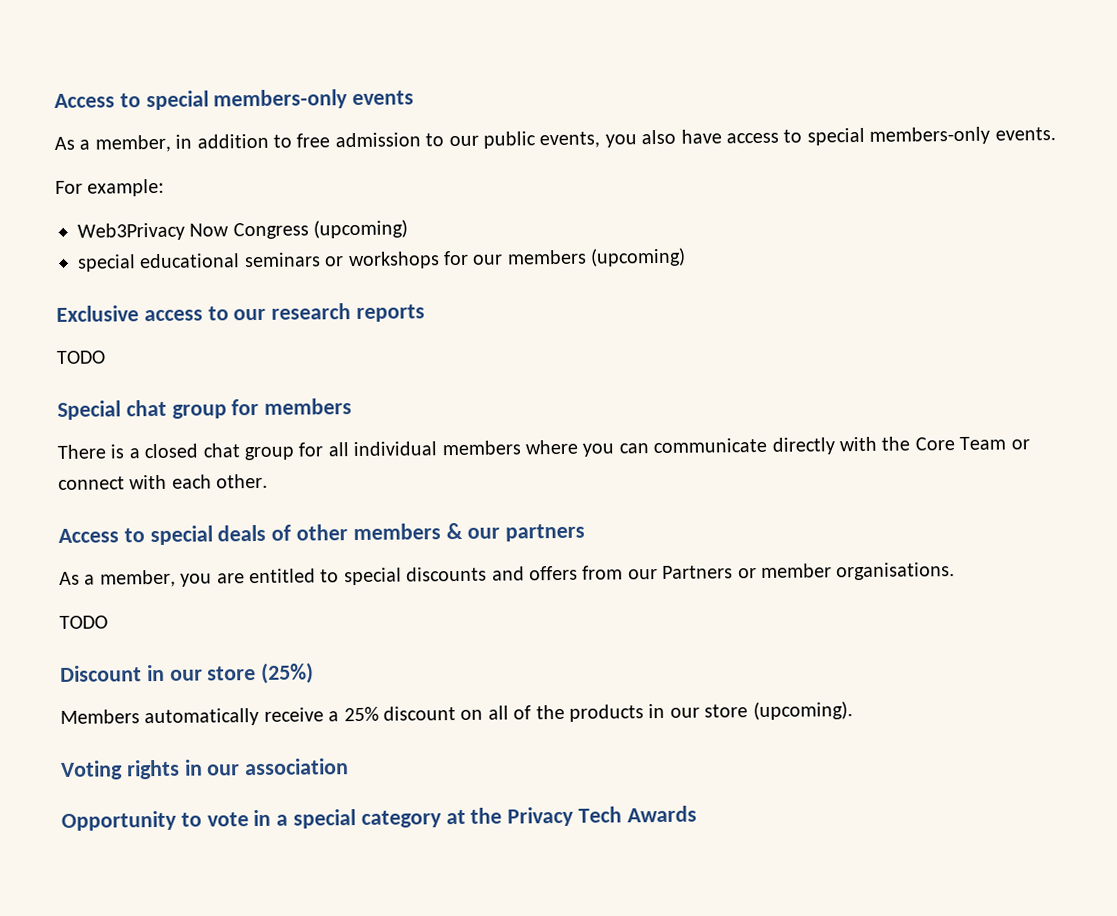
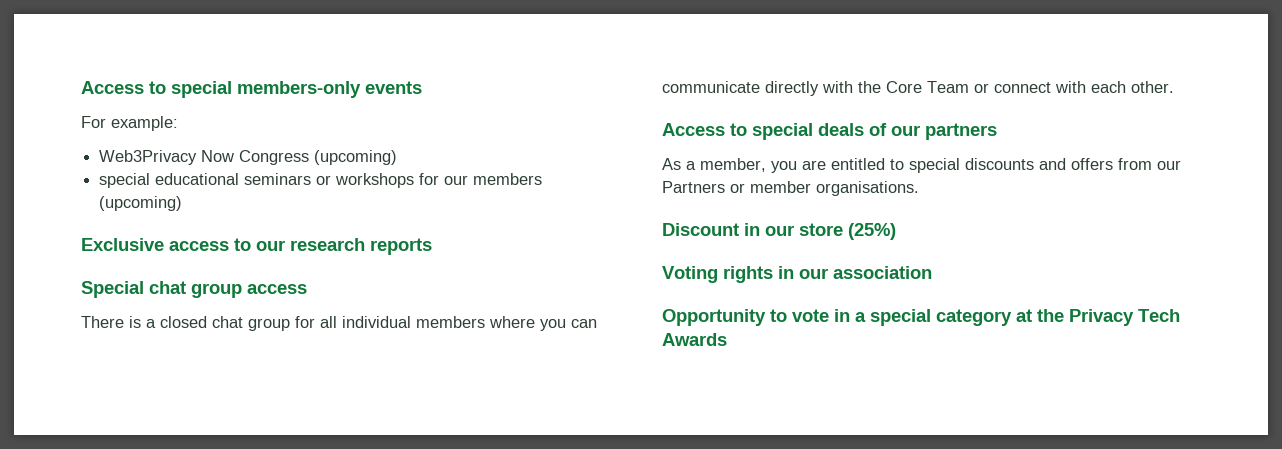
[54,126,1056,153] // As a member, in addition to free admission to our public events, you also have access to special members-only events. -> (422, 87) none
[56,350,106,364] // TODO -> (432, 246) none
[231,398,353,416] for members -> [247,284,307,294] access
[296,522,463,541] other members & -> (887, 129) none
[59,615,108,629] // TODO -> (919, 188) none
[60,701,853,727] // Members automatically receive a 25% discount on all of the products in our store (upcoming). -> (896, 231) none

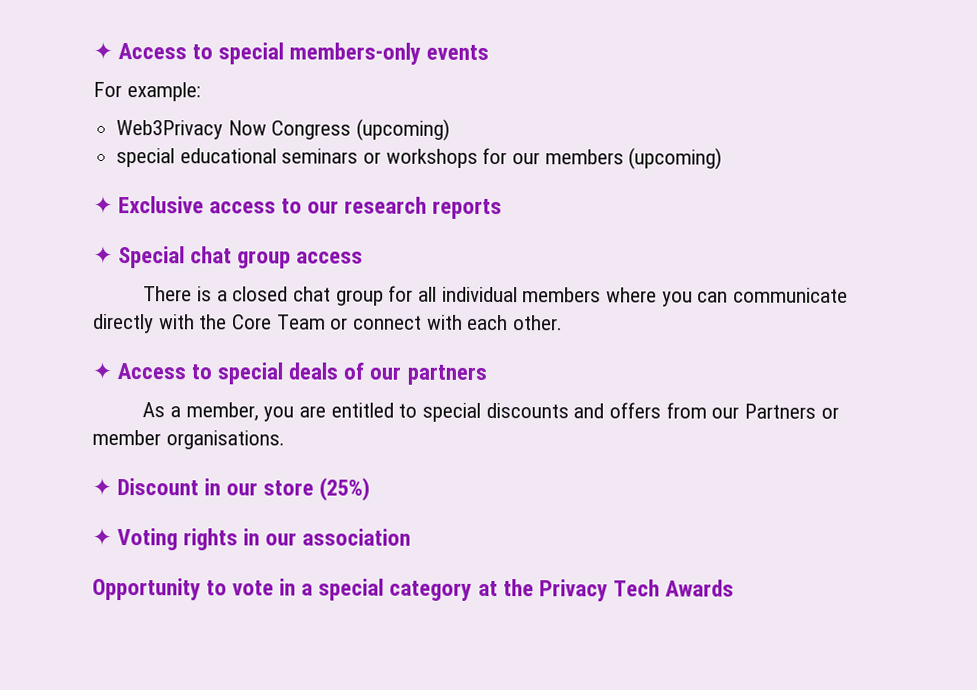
(81, 87) none -> [93,40,113,61] ✦
(183, 203) none -> [93,194,113,215] ✦
(432, 246) none -> [93,244,113,265] ✦
(1174, 87) none -> [92,360,112,381] ✦
(919, 188) none -> [92,476,112,497] ✦
(896, 231) none -> [92,526,112,547] ✦

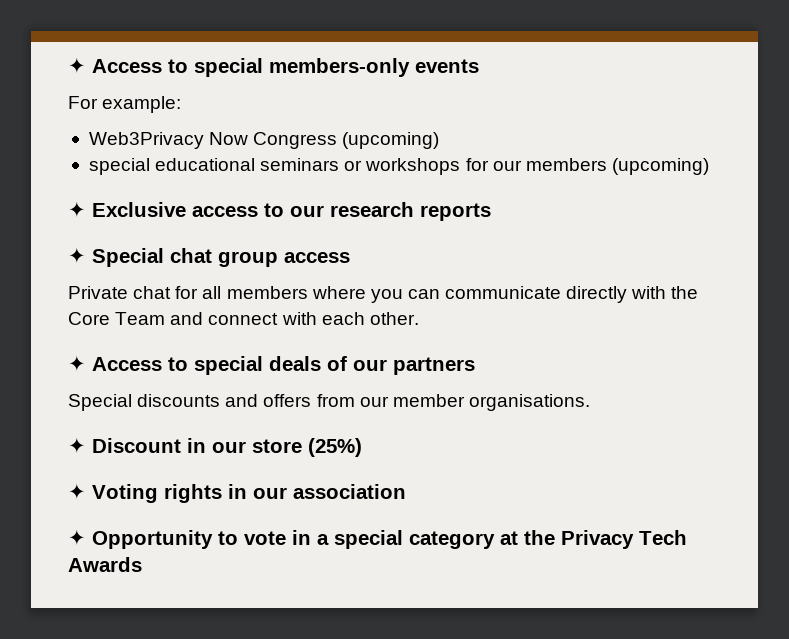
[143,286,384,306] There is a closed chat group -> [68,286,172,299] Private chat
[441,286,518,303] individual -> (222, 292) none
[330,317,349,330] or -> [170,312,204,325] and
[142,402,482,422] As a member, you are entitled to special -> [68,394,132,411] Special
[744,403,839,419] Partners or -> (389, 401) none
(412, 537) none -> [68,529,86,546] ✦

